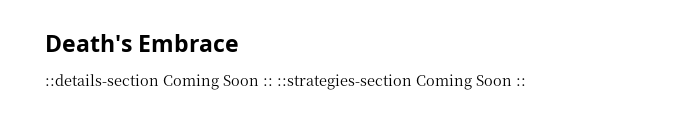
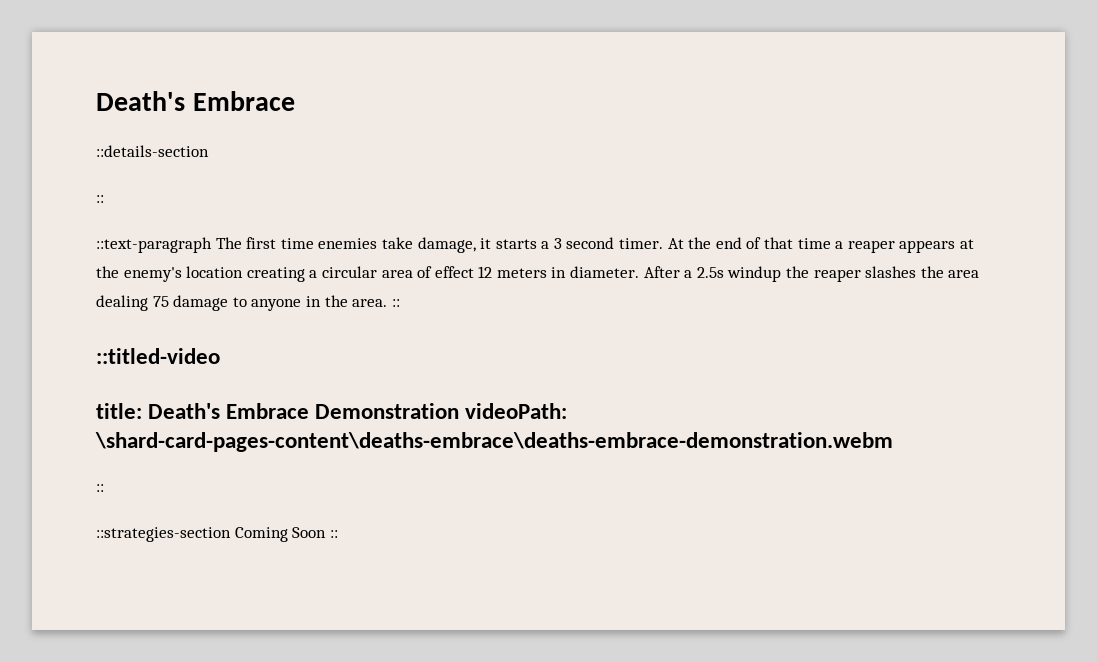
[163,74,273,90] Coming Soon :: -> [96,195,104,203] [96,237,974,253] [96,266,980,282] [96,295,400,311] [96,348,220,364] [96,403,568,419] [95,432,893,452] [96,484,104,492] // :: // ::text-paragraph The first time enemies take damage, it starts a 3 second timer. At the end of that time a reaper appears at the enemy's location creating a circular area of effect 12 meters in diameter. After a 2.5s windup the reaper slashes the area dealing 75 damage to anyone in the area. :: // ::titled-video // title: Death's Embrace Demonstration videoPath: \shard-card-pages-content\deaths-embrace\deaths-embrace-demonstration.webm // :: //

